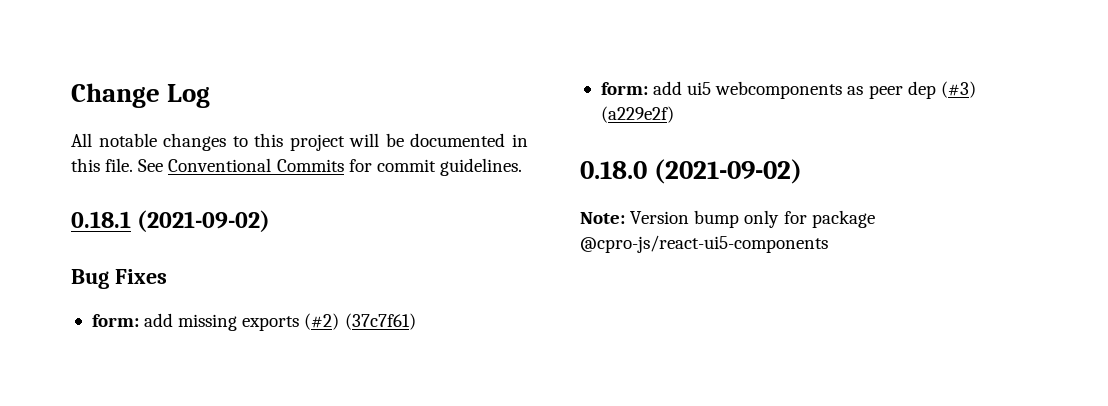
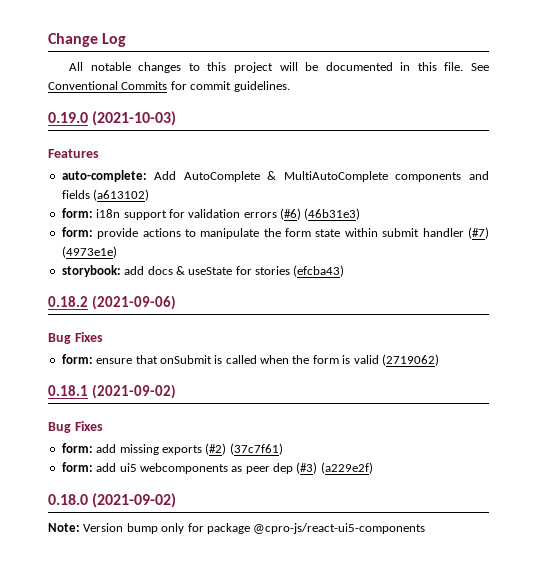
(522, 167) none -> [48,111,177,126] [48,149,99,158] [61,170,489,182] [61,189,150,201] [61,208,361,220] [61,227,489,239] [61,246,117,258] [61,265,345,277] [48,295,176,310] [48,332,103,344] [61,354,439,366] // 0.19.0 (2021-10-03) // Features // auto-complete: Add AutoComplete & MultiAutoComplete components and fields (a613102) // form: i18n support for validation errors (#6) (46b31e3) // form: provide actions to manipulate the form state within submit handler (#7) (4973e1e) // storybook: add docs & useState for stories (efcba43) // 0.18.2 (2021-09-06) // Bug Fixes // form: ensure that onSubmit is called when the form is valid (2719062)

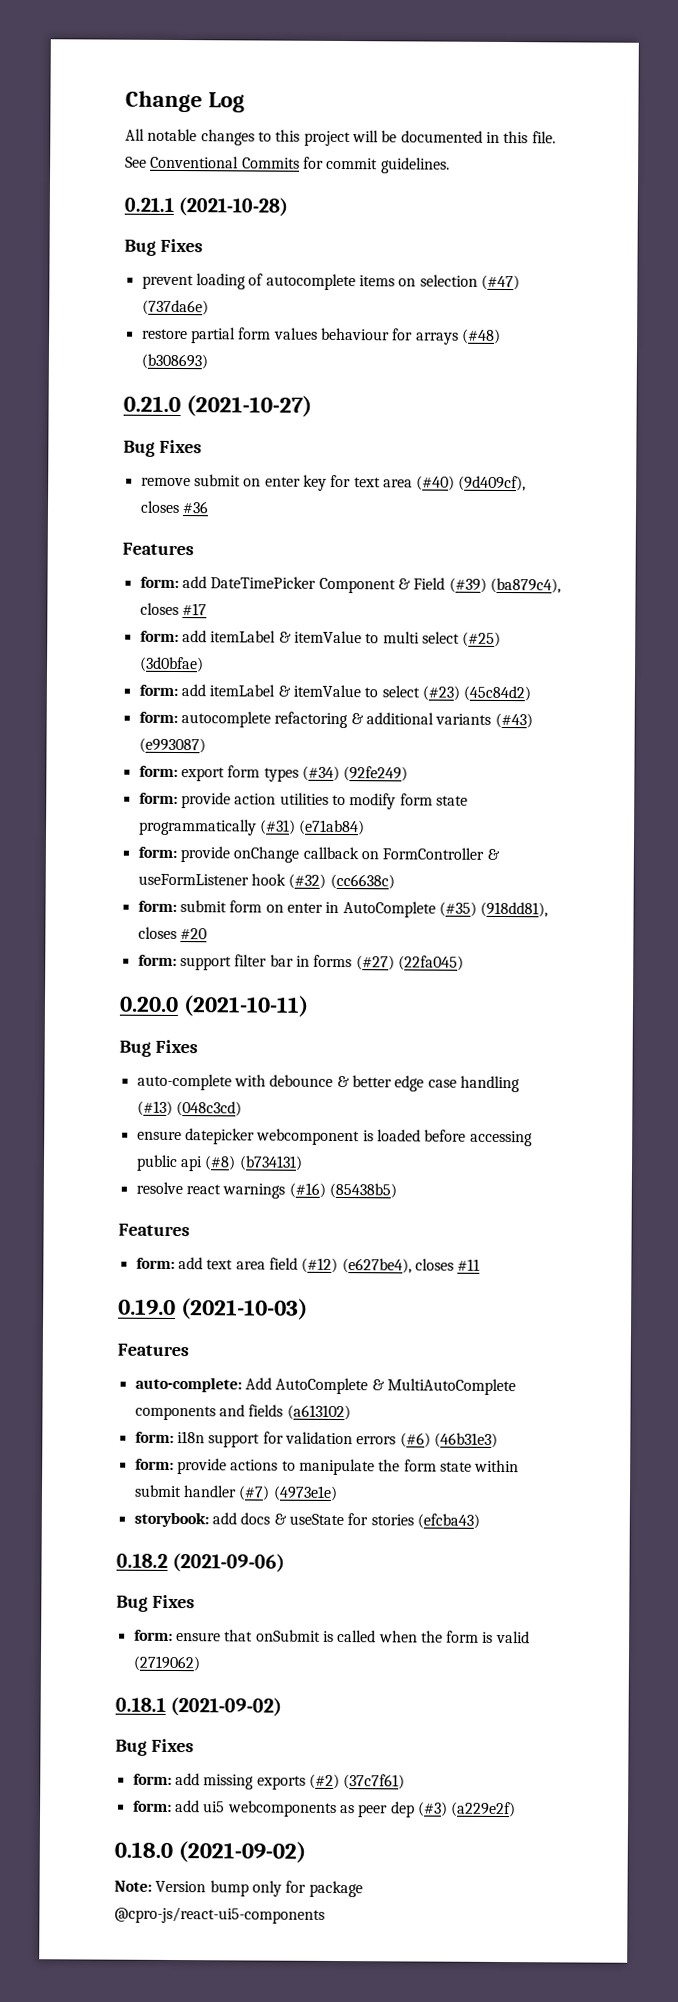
(290, 86) none -> [124,197,289,217] [124,238,203,256] [141,273,520,291] [141,299,209,316] [141,327,501,345] [140,353,208,370] [123,395,313,417] [123,439,202,457] [140,474,527,492] [139,500,209,514] [122,542,194,556] [139,576,561,594] [139,602,207,616] [139,630,502,647] [139,656,204,673] [138,684,532,702] [138,711,533,729] [138,737,206,754] [138,765,409,782] [138,792,468,810] [138,818,366,836] [137,846,500,863] [137,873,395,890] [137,900,549,918] [137,926,207,940] [137,954,464,971] [119,995,310,1017] [119,1039,198,1057] [136,1073,520,1093] [136,1100,242,1117] [136,1128,533,1147] [135,1154,303,1172] [135,1181,397,1199] [118,1223,190,1237] [135,1257,481,1274] // 0.21.1 (2021-10-28) // Bug Fixes // prevent loading of autocomplete items on selection (#47) (737da6e) // restore partial form values behaviour for arrays (#48) (b308693) // 0.21.0 (2021-10-27) // Bug Fixes // remove submit on enter key for text area (#40) (9d409cf), closes #36 // Features // form: add DateTimePicker Component & Field (#39) (ba879c4), closes #17 // form: add itemLabel & itemValue to multi select (#25) (3d0bfae) // form: add itemLabel & itemValue to select (#23) (45c84d2) // form: autocomplete refactoring & additional variants (#43) (e993087) // form: export form types (#34) (92fe249) // form: provide action utilities to modify form state programmatically (#31) (e71ab84) // form: provide onChange callback on FormController & useFormListener hook (#32) (cc6638c) // form: submit form on enter in AutoComplete (#35) (918dd81), closes #20 // form: support filter bar in forms (#27) (22fa045) // 0.20.0 (2021-10-11) // Bug Fixes // auto-complete with debounce & better edge case handling (#13) (048c3cd) // ensure datepicker webcomponent is loaded before accessing public api (#8) (b734131) // resolve react warnings (#16) (85438b5) // Features // form: add text area field (#12) (e627be4), closes #11

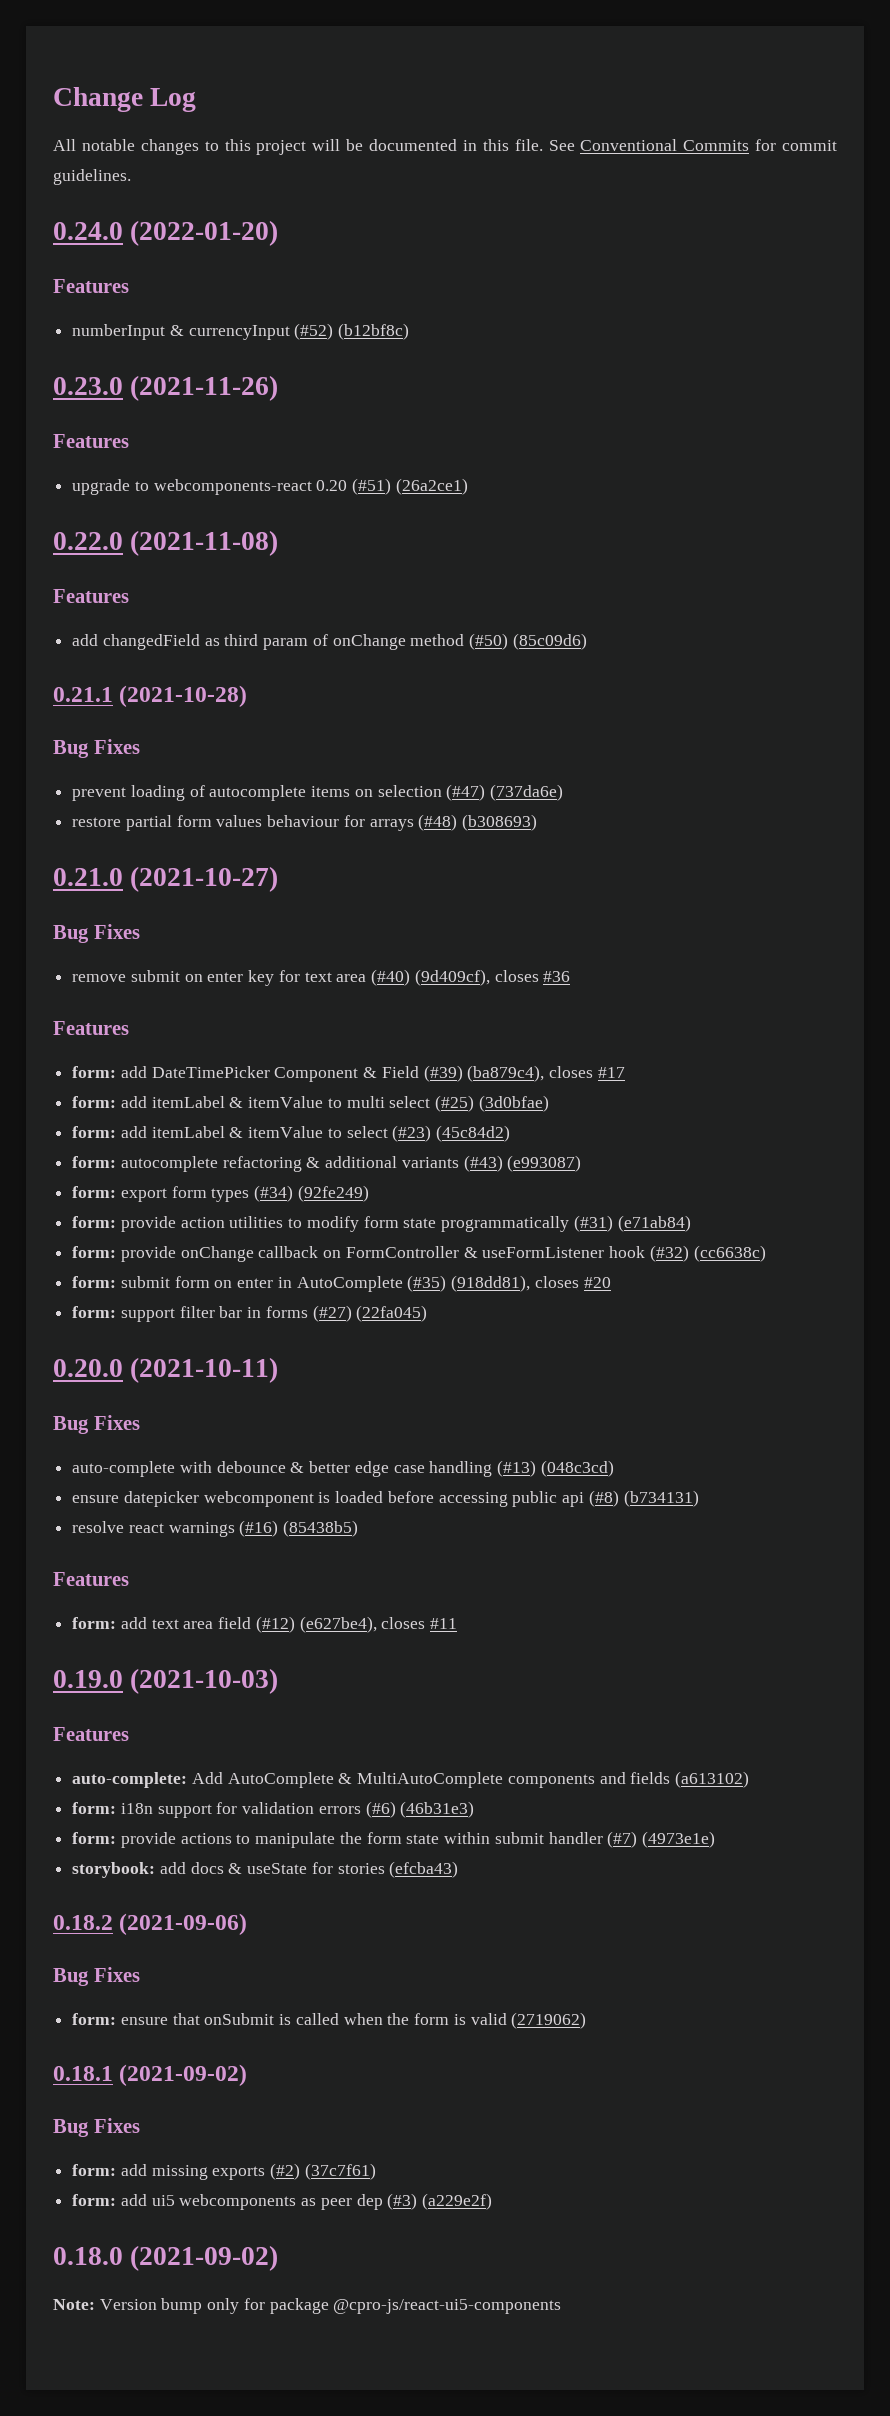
(450, 165) none -> [53,220,279,246] [53,279,129,293] [72,323,410,340] [53,375,279,401] [53,434,129,448] [72,478,468,495] [53,530,279,556] [53,589,129,603] [72,633,587,650] // 0.24.0 (2022-01-20) // Features // numberInput & currencyInput (#52) (b12bf8c) // 0.23.0 (2021-11-26) // Features // upgrade to webcomponents-react 0.20 (#51) (26a2ce1) // 0.22.0 (2021-11-08) // Features // add changedField as third param of onChange method (#50) (85c09d6)

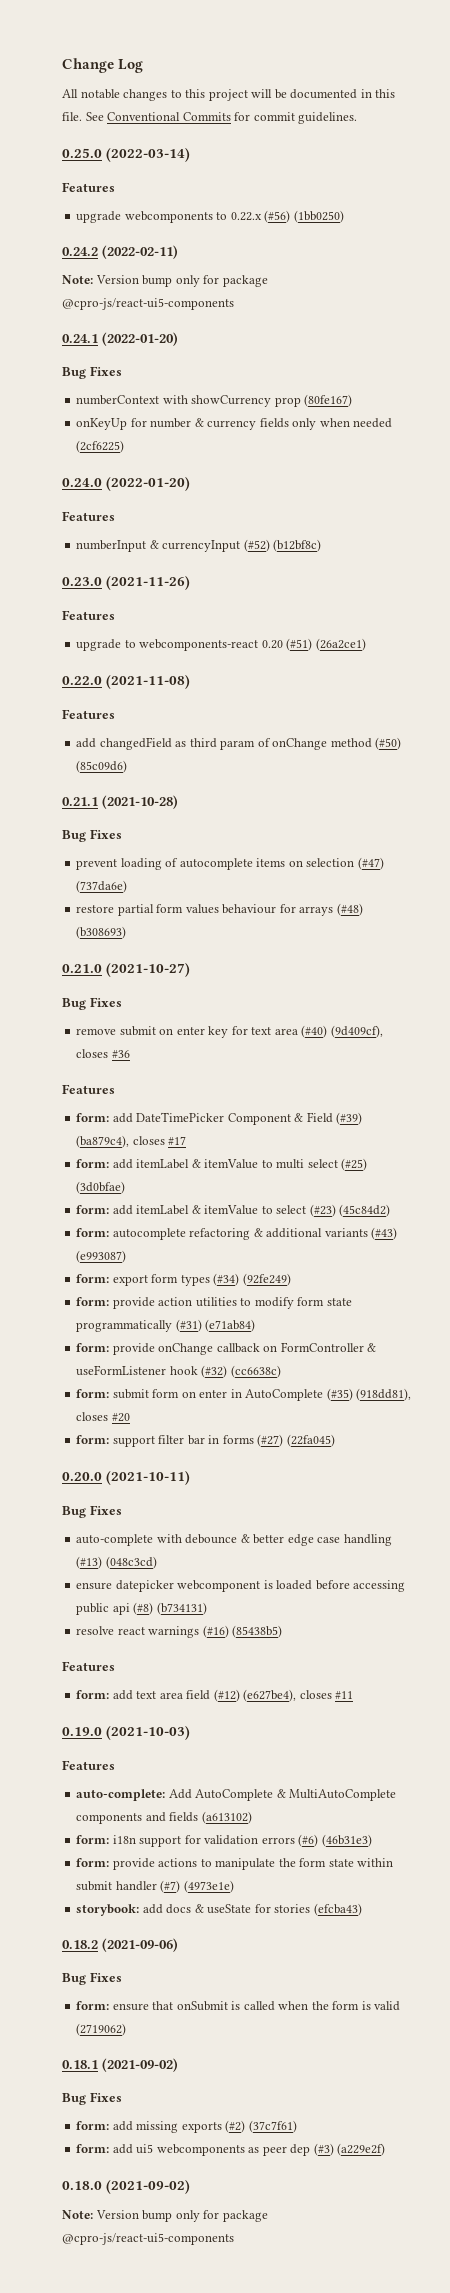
(131, 177) none -> [62,148,191,162] [62,182,115,192] [76,210,344,223] [62,245,178,259] [62,275,268,287] [62,298,234,310] [62,332,178,346] [62,366,122,379] [76,394,353,407] [76,418,393,430] [76,440,125,453] // 0.25.0 (2022-03-14) // Features // upgrade webcomponents to 0.22.x (#56) (1bb0250) // 0.24.2 (2022-02-11) // Note: Version bump only for package @cpro-js/react-ui5-components // 0.24.1 (2022-01-20) // Bug Fixes // numberContext with showCurrency prop (80fe167) // onKeyUp for number & currency fields only when needed (2cf6225)

